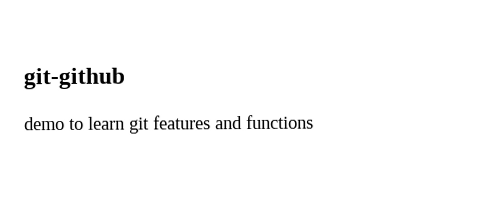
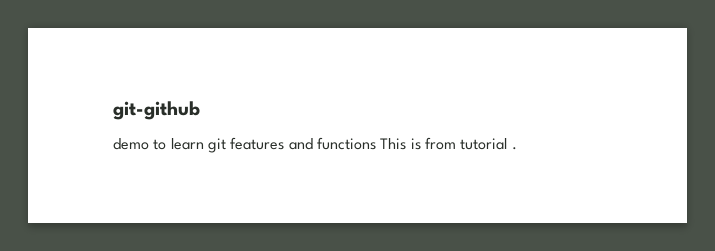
(314, 122) none -> [380,137,517,150] This is from tutorial .

